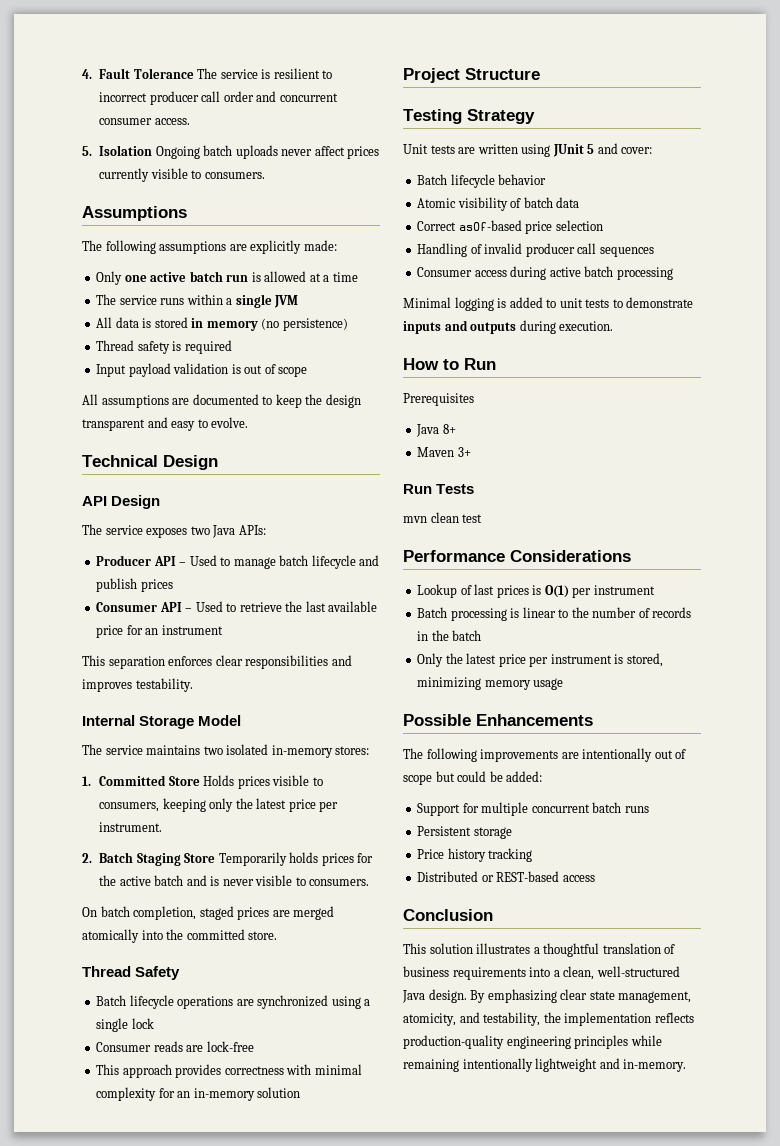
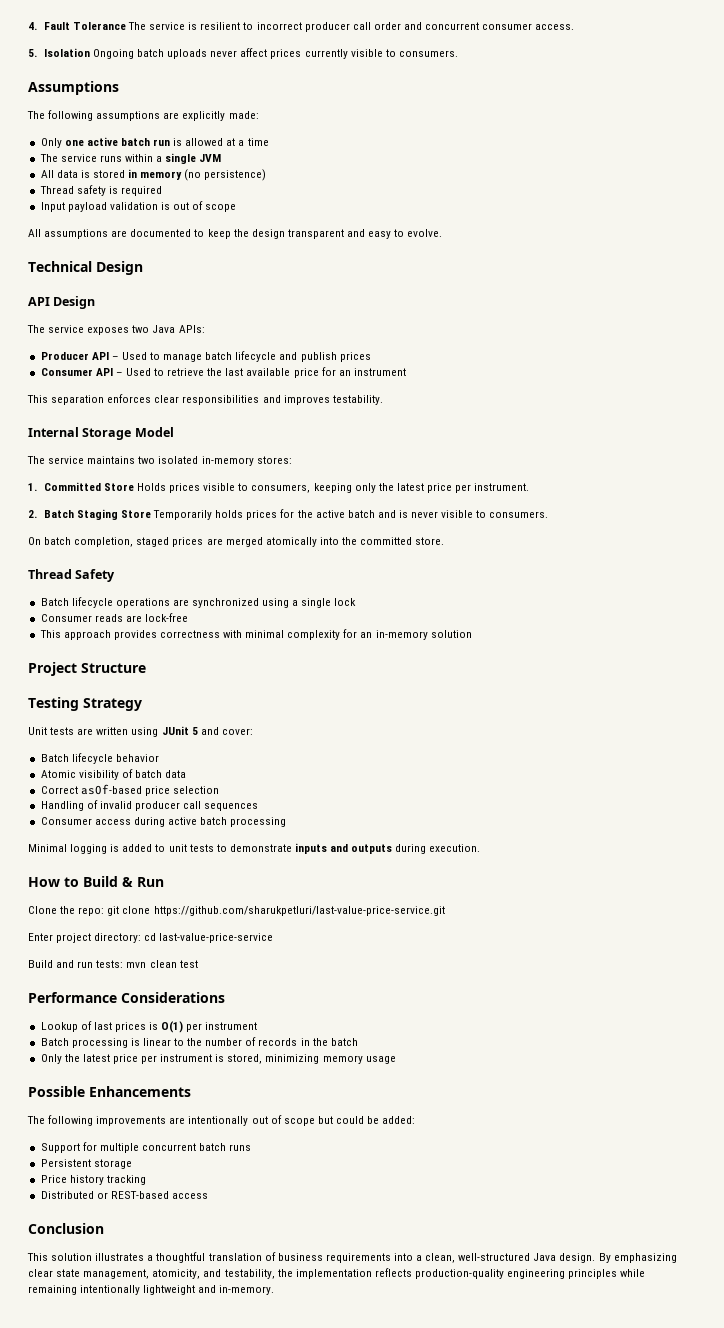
(459, 364) none -> [83,876,133,887] Build &
[403,393,474,406] [416,424,456,437] [417,447,471,457] [403,484,475,494] Prerequisites // Java 8+ // Maven 3+ // Run Tests // -> [28,906,445,916] [28,933,274,943] [28,960,124,968] Clone the repo: git clone https://github.com/sharukpetluri/last-value-price-service.git // Enter project directory: cd last-value-price-service // Build and run tests:

